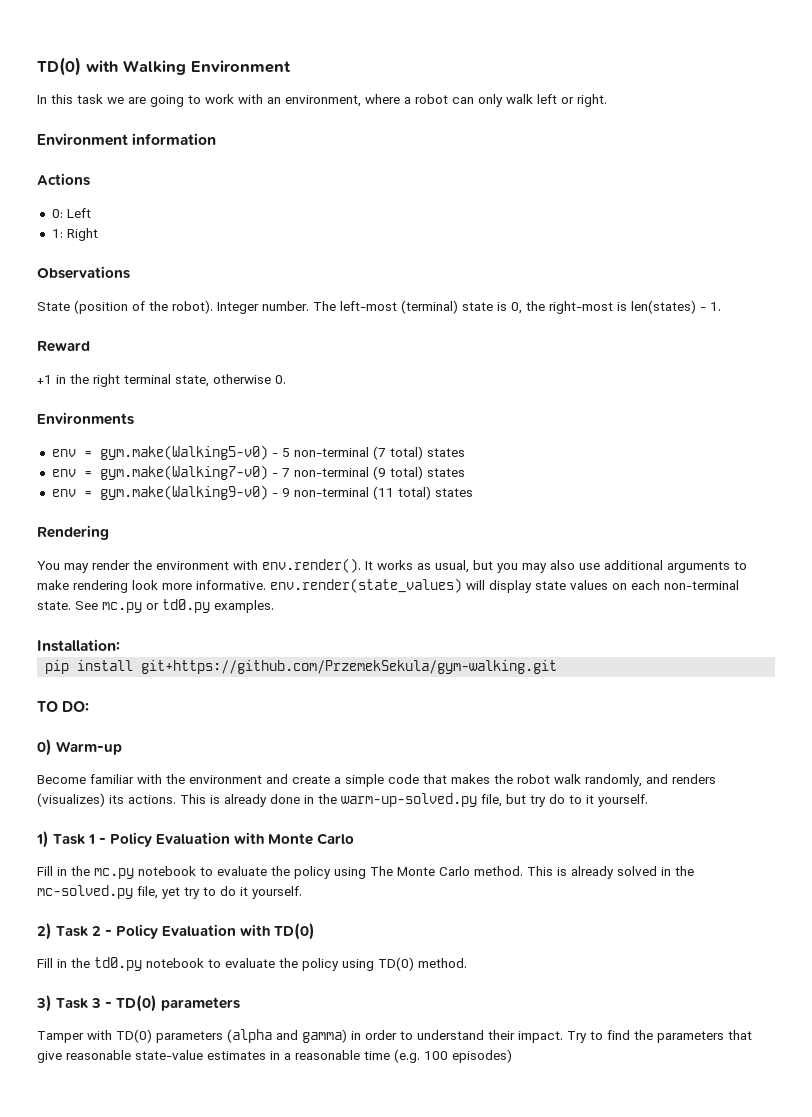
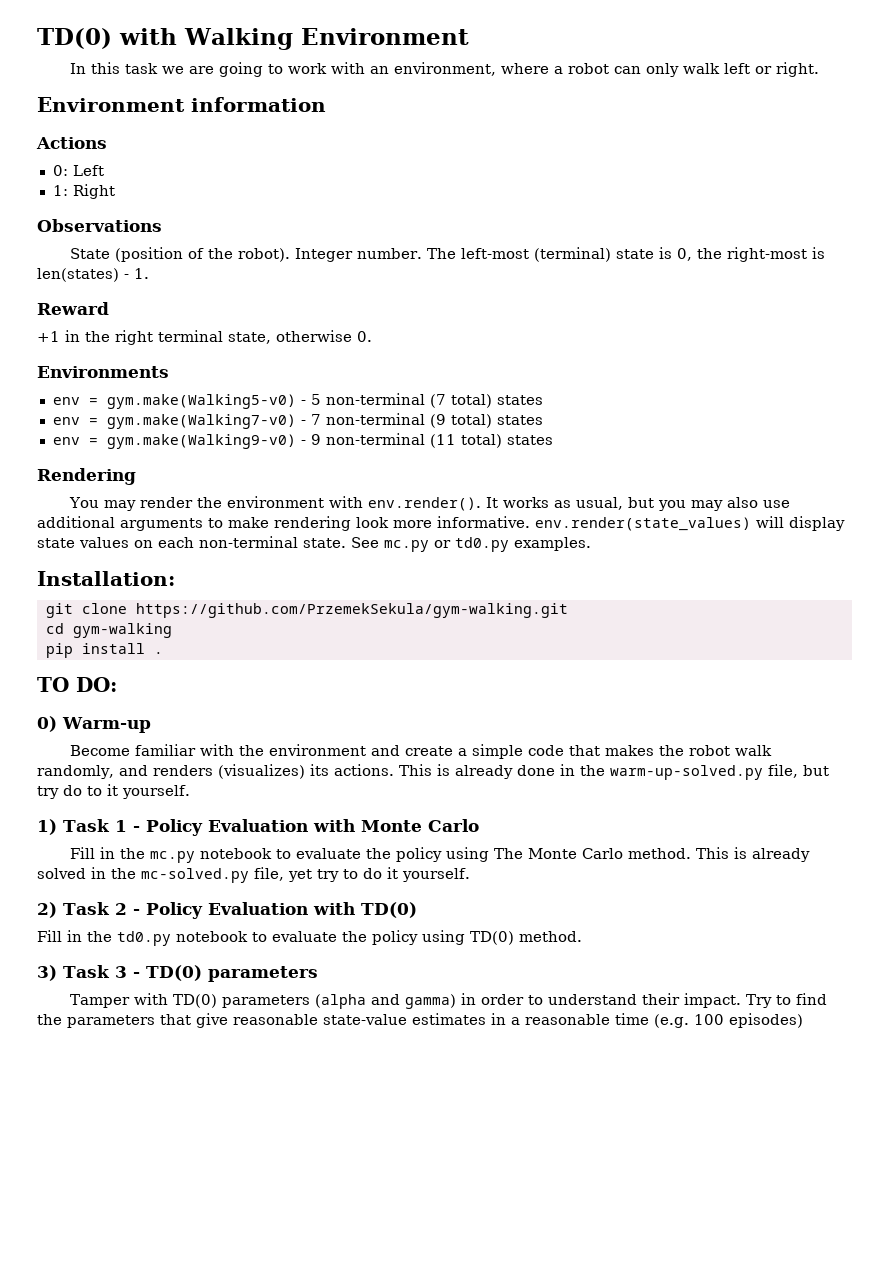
(120, 645) none -> [45,603,568,618] [45,623,172,638] // git clone https://github.com/PrzemekSekula/gym-walking.git // cd gym-walking
[141,660,558,674] git+https://github.com/PrzemekSekula/gym-walking.git -> [153,652,163,654] .

